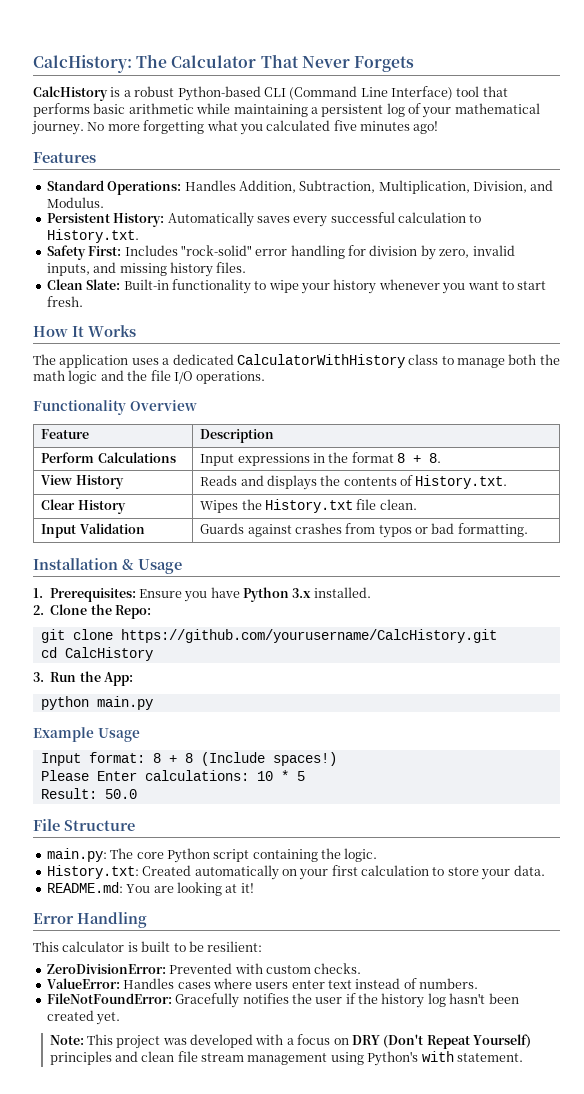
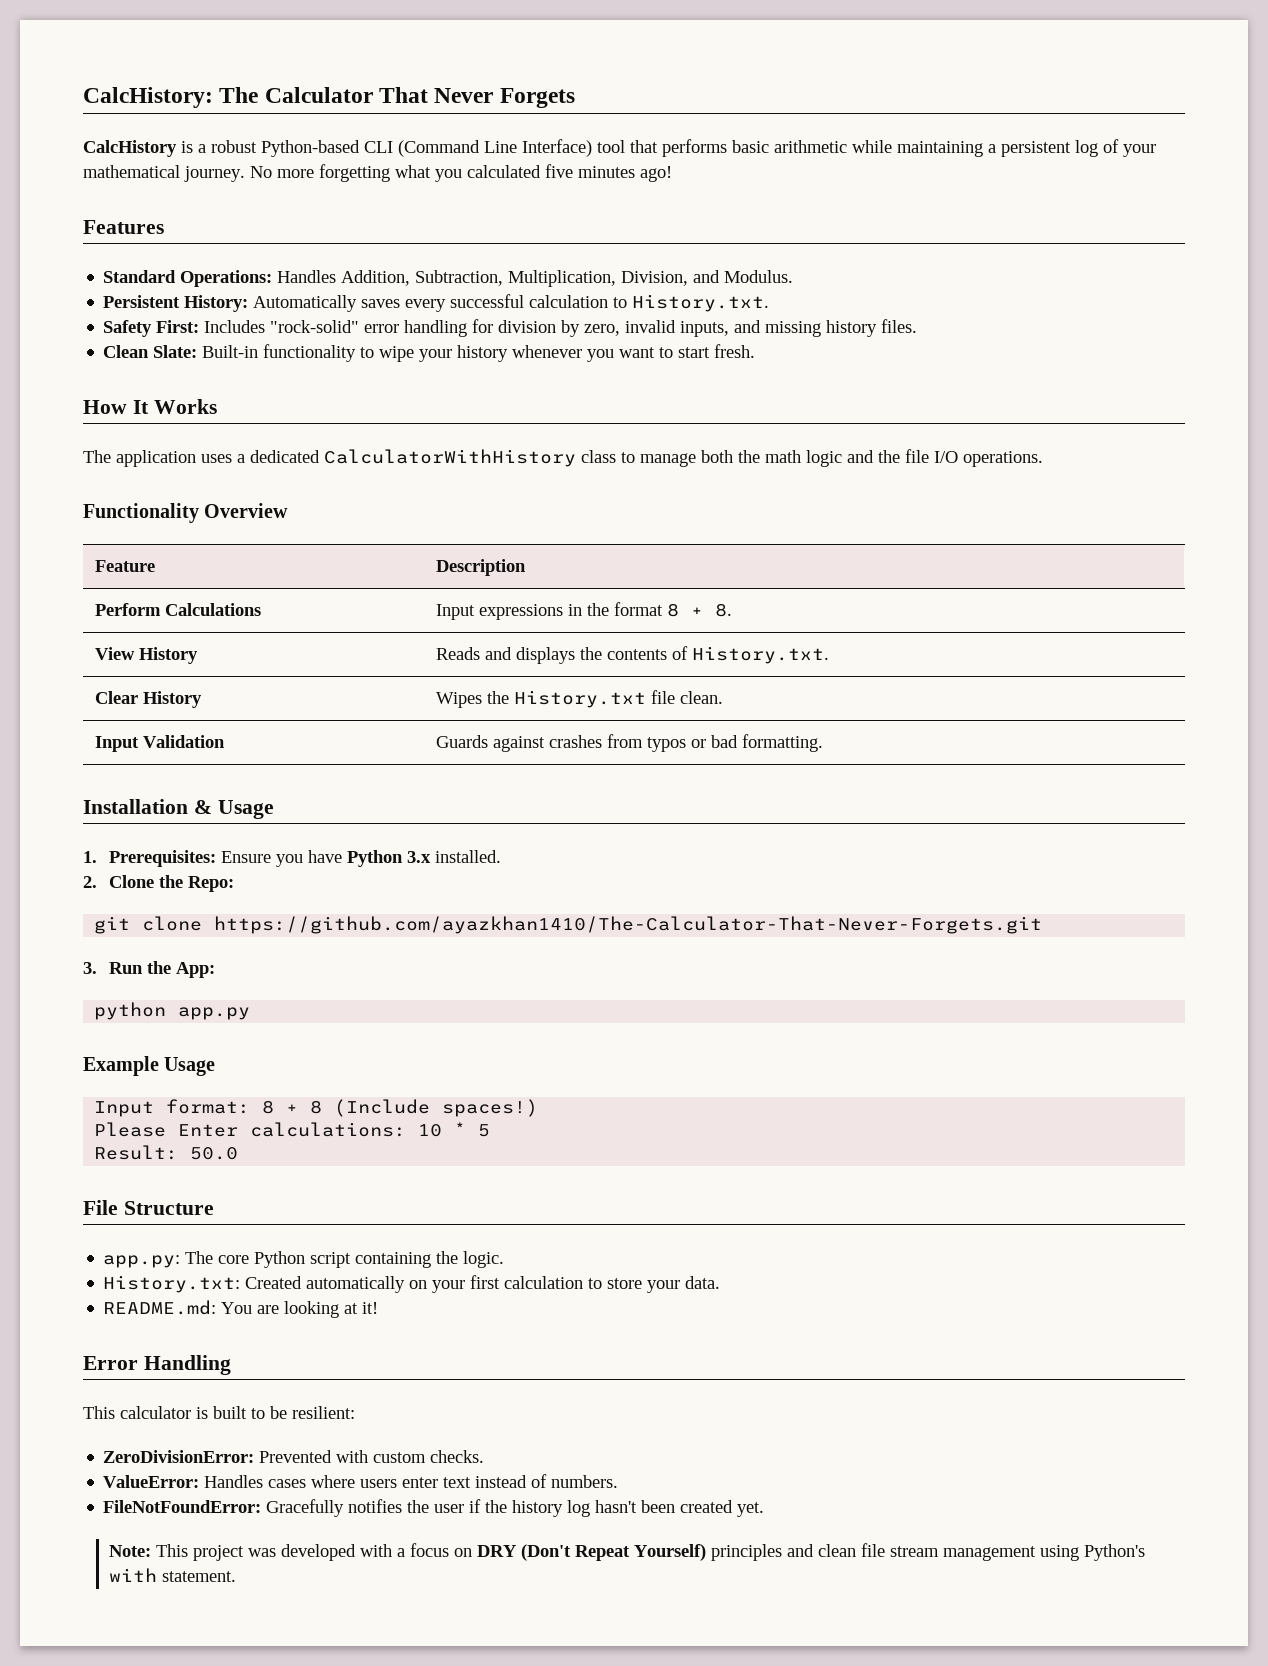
[120,629,497,643] [40,647,153,661] https://github.com/yourusername/CalcHistory.git // cd CalcHistory -> [214,916,1043,934] https://github.com/ayazkhan1410/The-Calculator-That-Never-Forgets.git
[96,696,153,710] main.py -> [178,1007,251,1020] app.py
[46,848,107,862] main.py: -> [103,1255,181,1268] app.py:

